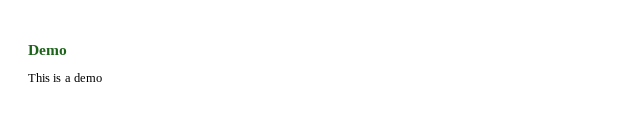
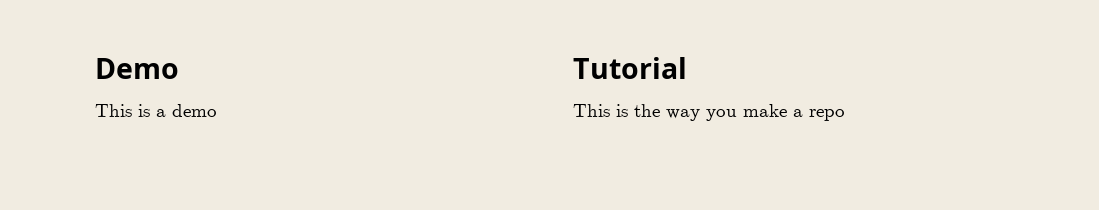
(103, 77) none -> [573,57,687,79] [573,104,845,121] // Tutorial // This is the way you make a repo

